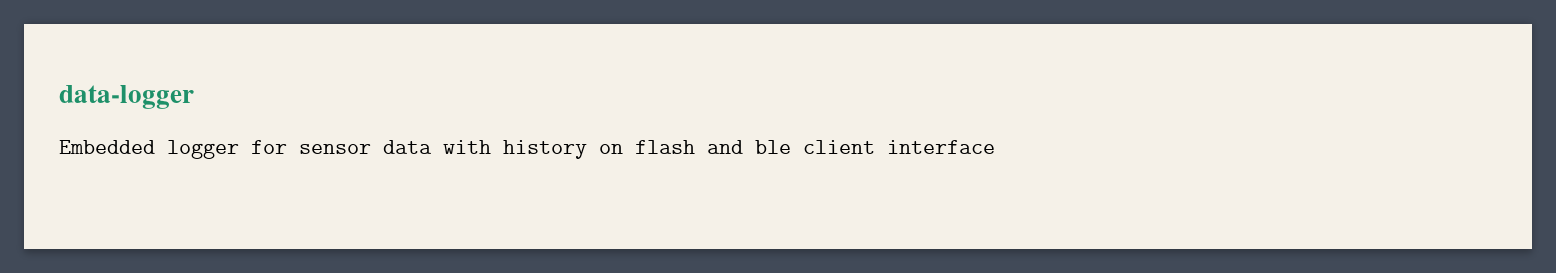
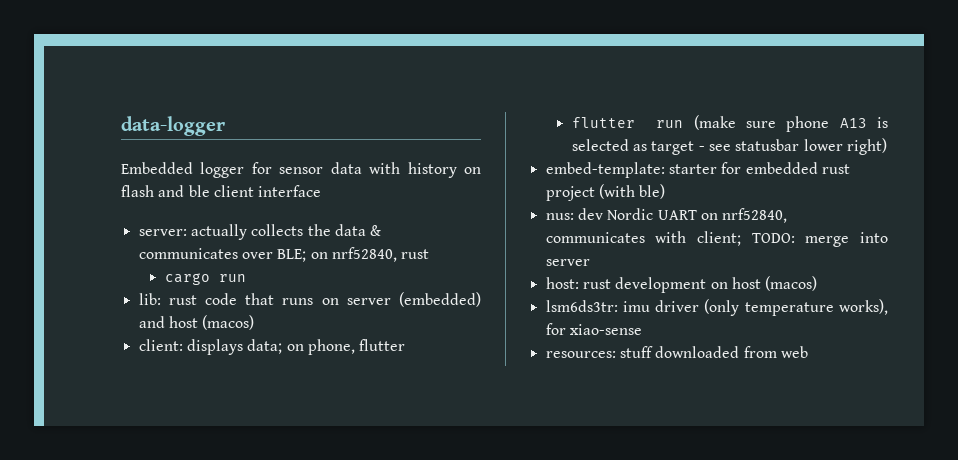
(995, 147) none -> [138,224,382,240] [138,247,430,262] [164,273,246,285] [138,292,481,307] [138,315,255,330] [138,339,406,355] [571,115,888,132] [571,138,887,155] [545,162,850,178] [545,184,666,201] [545,208,788,223] [545,231,888,247] [545,259,590,266] [545,276,818,293] [545,299,888,316] [545,323,642,335] [545,346,808,358] // server: actually collects the data & communicates over BLE; on nrf52840, rust // cargo run // lib: rust code that runs on server (embedded) and host (macos) // client: displays data; on phone, flutter // flutter run (make sure phone A13 is selected as target - see statusbar lower right) // embed-template: starter for embedded rust project (with ble) // nus: dev Nordic UART on nrf52840, communicates with client; TODO: merge into server // host: rust development on host (macos) // lsm6ds3tr: imu driver (only temperature works), for xiao-sense // resources: stuff downloaded from web

